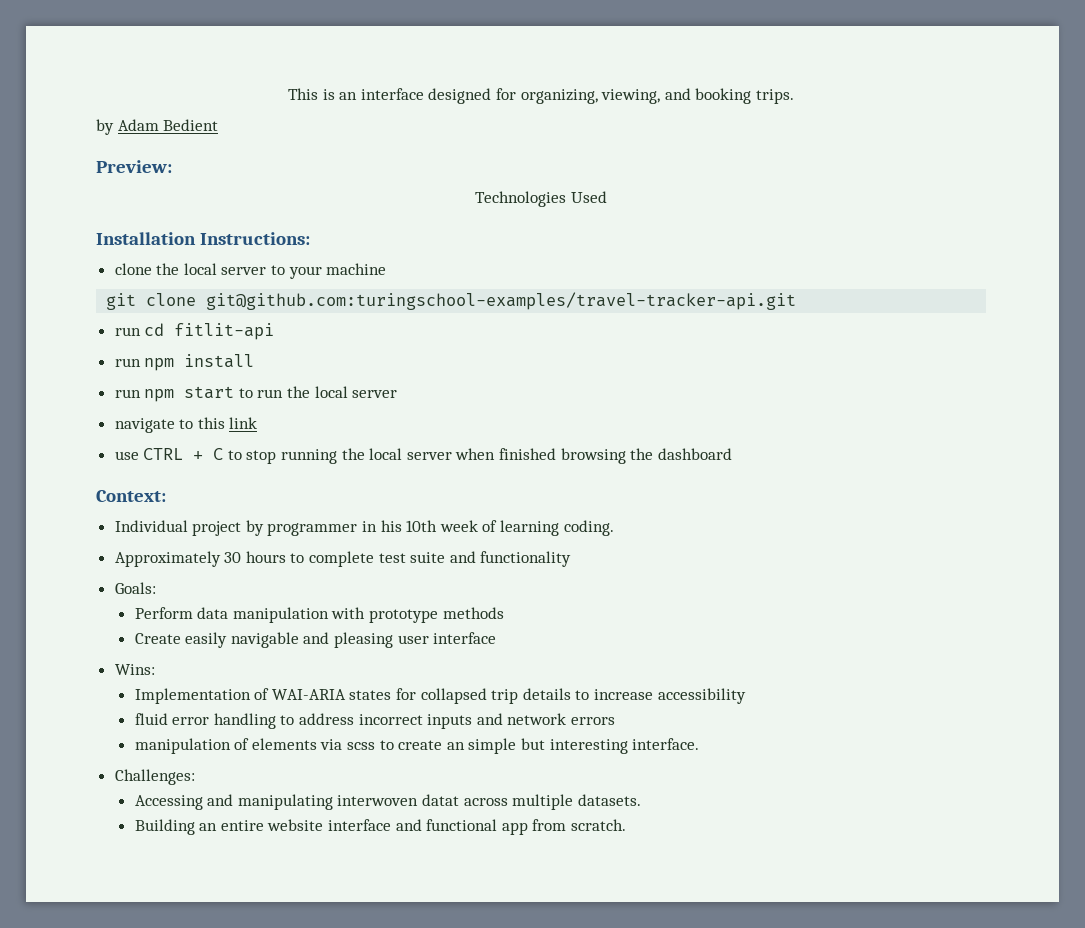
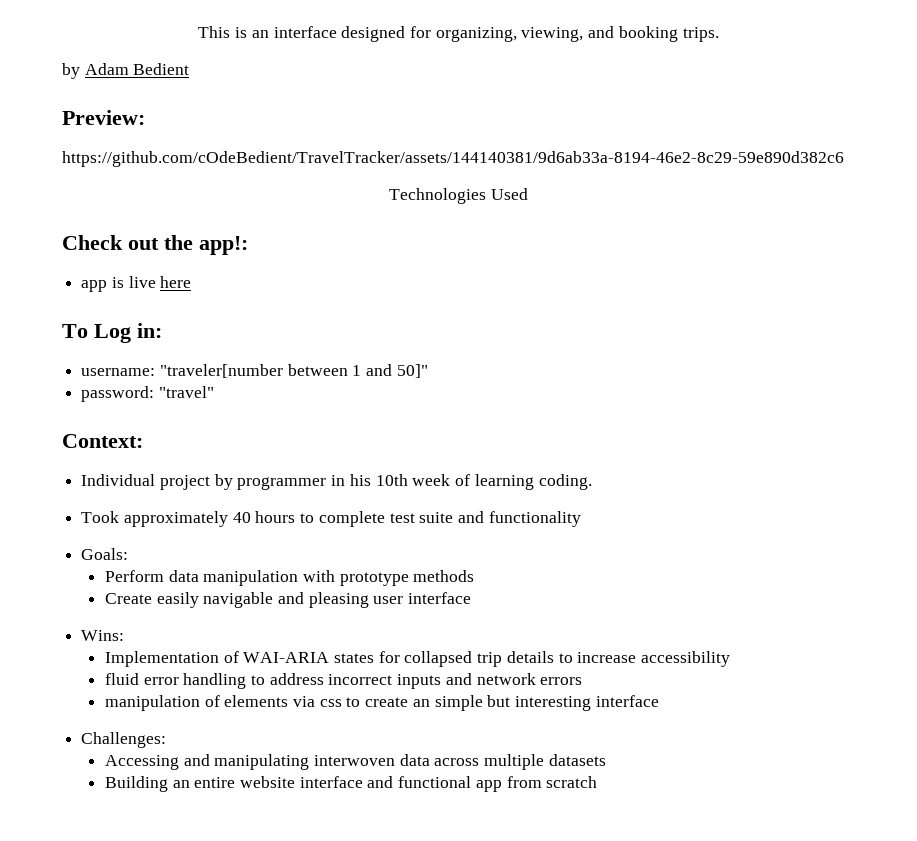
(172, 166) none -> [62,151,844,167] // https://github.com/cOdeBedient/TravelTracker/assets/144140381/9d6ab33a-8194-46e2-8c29-59e890d382c6
[96,232,310,245] [114,263,387,279] [106,292,797,310] [114,323,275,340] [114,354,255,371] [114,386,398,402] [114,417,258,433] [114,448,732,464] Installation Instructions: // clone the local server to your machine // git clone git@github.com:turingschool-examples/travel-tracker-api.git // run cd fitlit-api // run npm install // run npm start to run the local server // navigate to this link // use CTRL + C to stop running the local server when finished browsing the dashboard -> [62,235,248,255] [81,276,192,292] [62,323,162,343] [81,364,428,378] [81,386,214,402] Check out the app!: // app is live here // To Log in: // username: "traveler[number between 1 and 50]" // password: "travel"
[114,551,242,567] Approximately 30 -> [81,511,251,527] Took approximately 40
[347,742,376,750] scss -> [319,699,342,707] css
[632,738,700,750] interface. -> [595,695,659,707] interface
[422,794,460,806] datat -> [399,754,430,766] data
[577,794,641,806] datasets. -> [548,754,606,766] datasets
[571,819,627,831] scratch. -> [546,776,598,788] scratch

